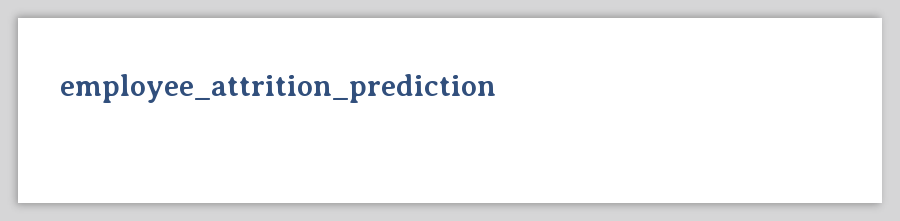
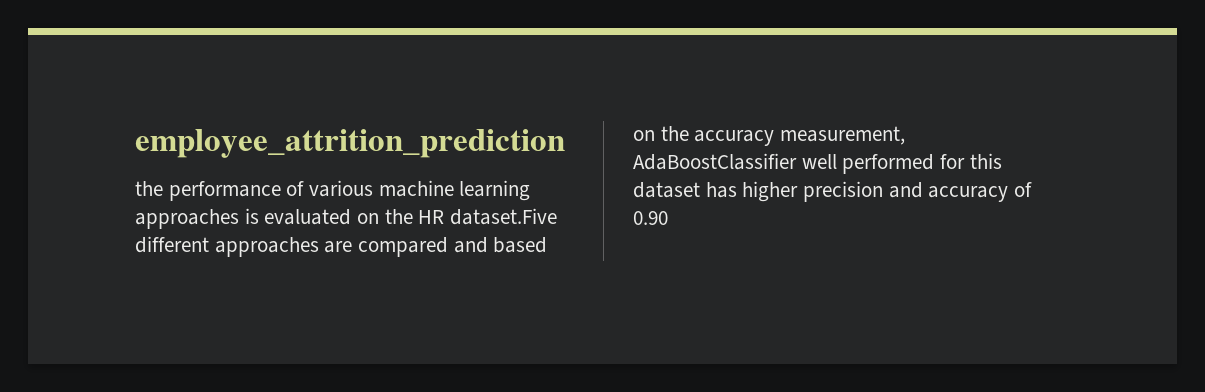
(496, 88) none -> [135,180,531,201] [135,208,558,229] [135,236,548,257] [633,126,906,146] [633,153,1002,174] [633,181,1033,202] [633,211,668,225] // the performance of various machine learning approaches is evaluated on the HR dataset.Five different approaches are compared and based on the accuracy measurement, AdaBoostClassifier well performed for this dataset has higher precision and accuracy of 0.90

